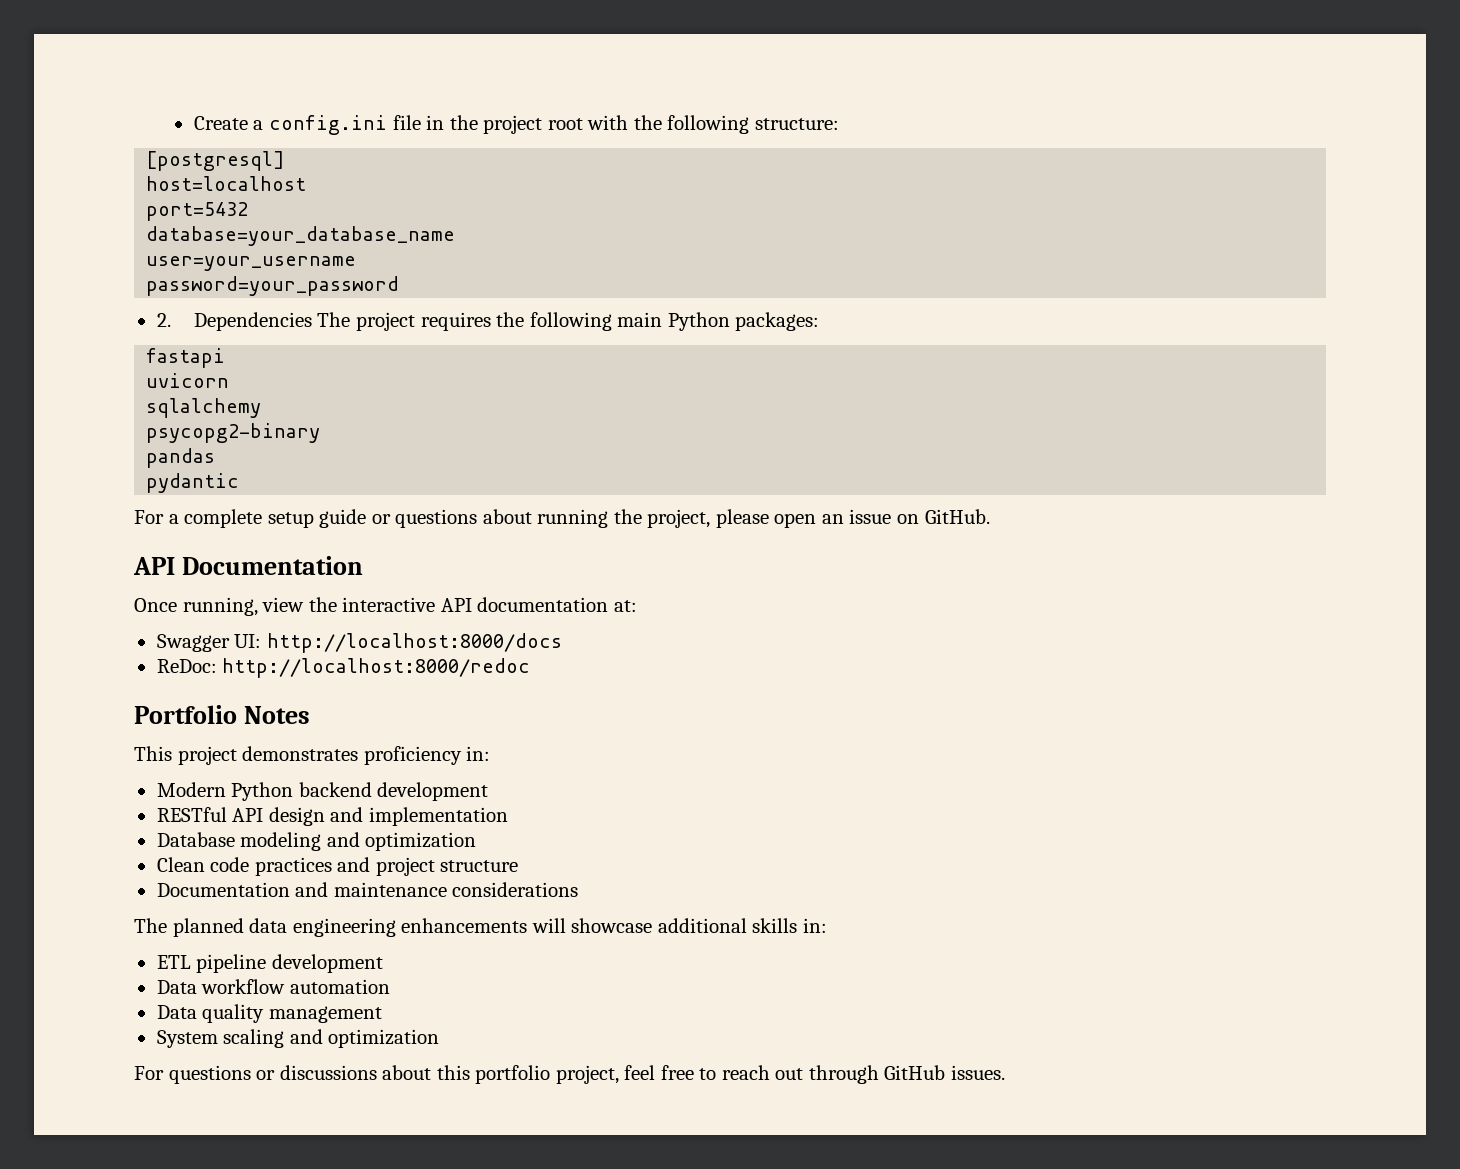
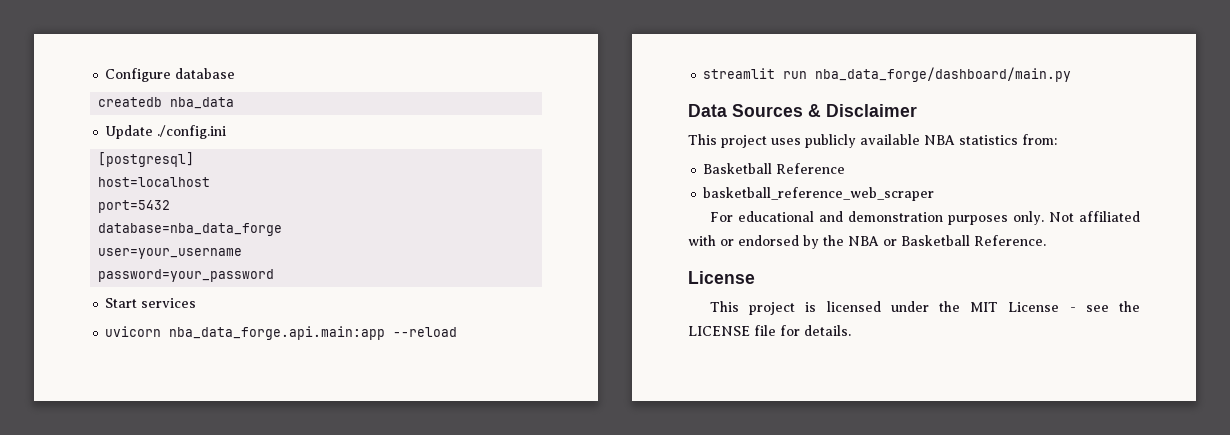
[193,115,839,135] Create a config.ini file in the project root with the following structure: -> [105,68,236,82] [98,97,235,109] [105,125,227,139] Configure database // createdb nba_data // Update ./config.ini
[146,226,456,246] database=your_database_name -> [98,223,283,236] database=nba_data_forge
[156,312,820,331] [146,348,226,368] [146,373,230,388] [146,398,262,418] [146,423,321,443] [146,448,216,468] [146,473,240,493] [134,509,990,528] [133,556,363,575] [134,597,637,616] [156,633,562,653] [156,658,531,678] [134,705,310,724] [134,746,491,765] [156,782,489,801] [156,807,508,826] [156,832,477,851] [156,857,519,876] [156,882,579,897] [134,918,827,937] [156,954,383,973] [156,979,390,994] [156,1004,382,1023] [156,1029,440,1048] [134,1065,1006,1084] 2. Dependencies The project requires the following main Python packages: // fastapi // uvicorn // sqlalchemy // psycopg2-binary // pandas // pydantic // For a complete setup guide or questions about running the project, please open an issue on GitHub. // API Documentation // Once running, view the interactive API documentation at: // Swagger UI: http://localhost:8000/docs // ReDoc: http://localhost:8000/redoc // Portfolio Notes // This project demonstrates proficiency in: // Modern Python backend development // RESTful API design and implementation // Database modeling and optimization // Clean code practices and project structure // Documentation and maintenance considerations // The planned data engineering enhancements will showcase additional skills in: // ETL pipeline development // Data workflow automation // Data quality management // System scaling and optimization // For questions or discussions about this portfolio project, feel free to reach out through GitHub issues. -> [105,298,197,308] [105,326,458,340] [703,67,1072,82] [688,104,917,117] [688,134,1057,148] [703,163,846,174] [703,187,935,201] [709,211,1140,225] [688,235,1046,249] [688,271,755,284] [709,301,1140,315] [688,325,851,336] Start services // uvicorn nba_data_forge.api.main:app --reload // streamlit run nba_data_forge/dashboard/main.py // Data Sources & Disclaimer // This project uses publicly available NBA statistics from: // Basketball Reference // basketball_reference_web_scraper // For educational and demonstration purposes only. Not affiliated with or endorsed by the NBA or Basketball Reference. // License // This project is licensed under the MIT License - see the LICENSE file for details.

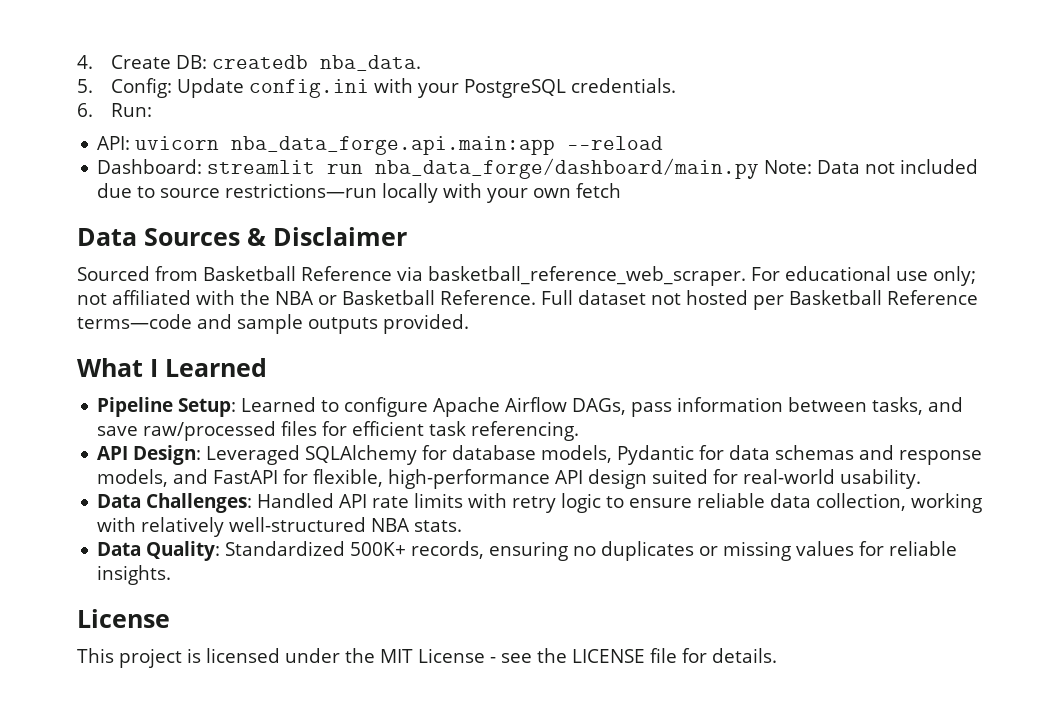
[105,68,236,82] [98,97,235,109] [105,125,227,139] [98,152,195,167] [98,177,211,187] [98,200,171,213] [98,223,283,236] [98,248,243,259] [98,269,275,282] [105,298,197,308] Configure database // createdb nba_data // Update ./config.ini // [postgresql] // host=localhost // port=5432 // database=nba_data_forge // user=your_username // password=your_password // Start services // -> [77,55,422,71] [77,78,677,98] [77,103,153,117] [97,136,131,150] 4. Create DB: createdb nba_data. // 5. Config: Update config.ini with your PostgreSQL credentials. // 6. Run: // API:
(458, 332) none -> [97,159,203,174] Dashboard:
[688,104,917,117] [688,134,1057,148] [703,163,846,174] [703,187,935,201] [709,211,1140,225] [688,235,819,249] // Data Sources & Disclaimer // This project uses publicly available NBA statistics from: // Basketball Reference // basketball_reference_web_scraper // For educational and demonstration purposes only. Not affiliated with or endorsed by -> [764,159,979,174] [97,183,622,203] [77,227,407,246] [77,266,976,286] [77,290,235,305] Note: Data not included due to source restrictions—run locally with your own fetch // Data Sources & Disclaimer // Sourced from Basketball Reference via basketball_reference_web_scraper. For educational use only; not affiliated with
(1046, 240) none -> [541,290,978,310] [77,314,469,334] [77,358,267,377] [97,397,964,417] [97,421,580,441] [97,445,983,465] [97,469,922,489] [97,493,983,513] [97,517,463,537] [97,541,958,561] [97,565,172,585] Full dataset not hosted per Basketball Reference terms—code and sample outputs provided. // What I Learned // Pipeline Setup: Learned to configure Apache Airflow DAGs, pass information between tasks, and save raw/processed files for efficient task referencing. // API Design: Leveraged SQLAlchemy for database models, Pydantic for data schemas and response models, and FastAPI for flexible, high-performance API design suited for real-world usability. // Data Challenges: Handled API rate limits with retry logic to ensure reliable data collection, working with relatively well-structured NBA stats. // Data Quality: Standardized 500K+ records, ensuring no duplicates or missing values for reliable insights.

